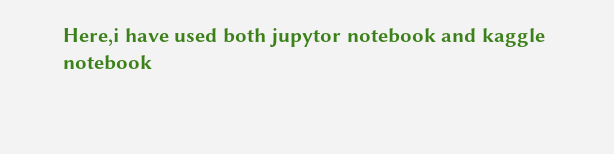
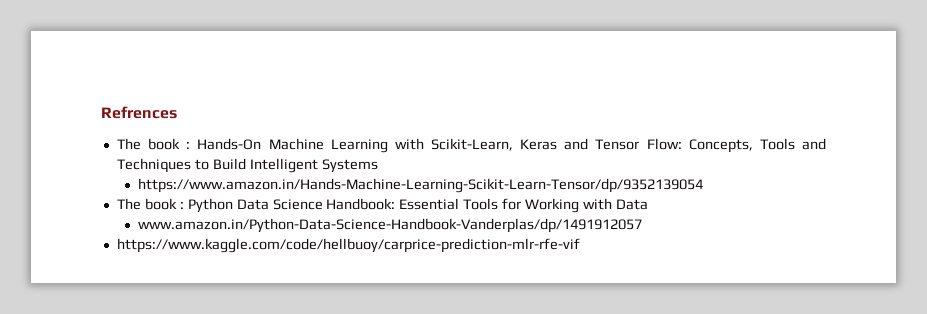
[63,28,545,47] [63,55,152,70] Here,i have used both jupytor notebook and kaggle notebook -> [101,106,177,119] [116,138,826,153] [116,158,378,173] [138,178,704,193] [116,198,648,213] [138,218,643,233] [116,238,580,253] Refrences // The book : Hands-On Machine Learning with Scikit-Learn, Keras and Tensor Flow: Concepts, Tools and Techniques to Build Intelligent Systems // https://www.amazon.in/Hands-Machine-Learning-Scikit-Learn-Tensor/dp/9352139054 // The book : Python Data Science Handbook: Essential Tools for Working with Data // www.amazon.in/Python-Data-Science-Handbook-Vanderplas/dp/1491912057 // https://www.kaggle.com/code/hellbuoy/carprice-prediction-mlr-rfe-vif

